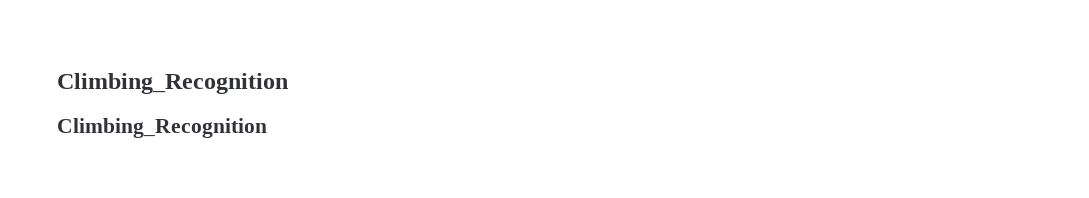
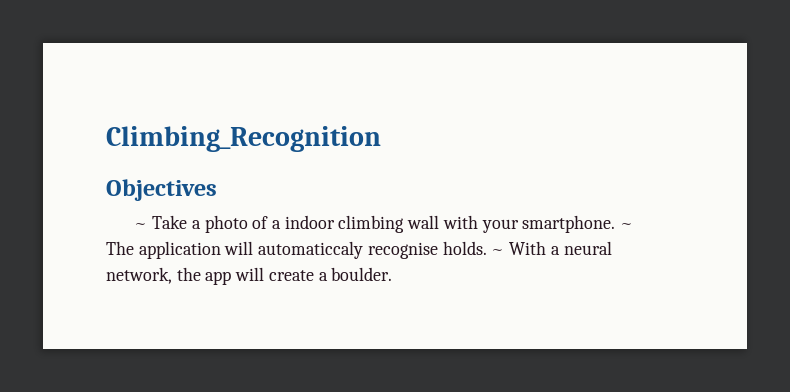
[57,118,267,138] Climbing_Recognition -> [106,179,217,201] [134,215,634,233] [106,241,612,259] [106,267,393,285] Objectives // ~ Take a photo of a indoor climbing wall with your smartphone. ~ The application will automaticcaly recognise holds. ~ With a neural network, the app will create a boulder.

